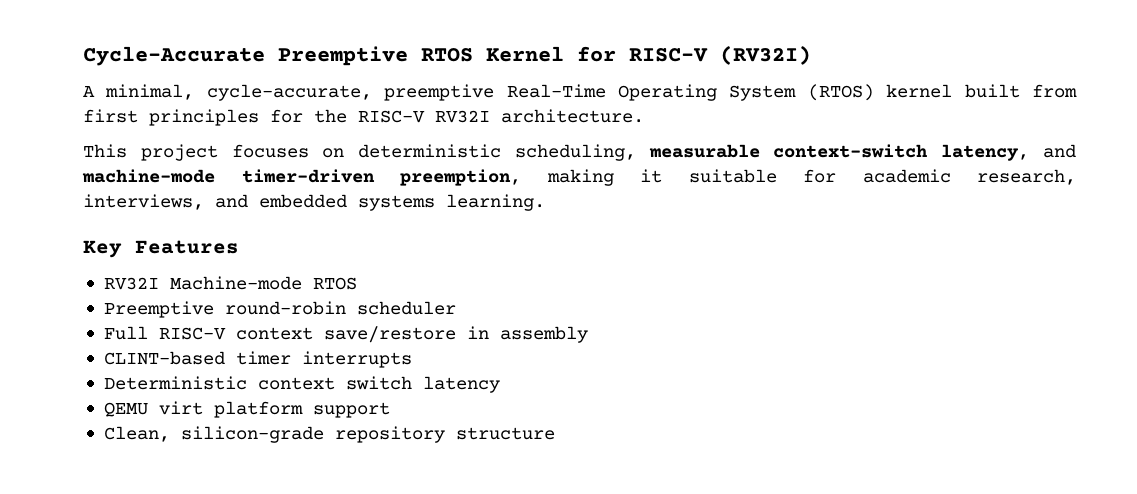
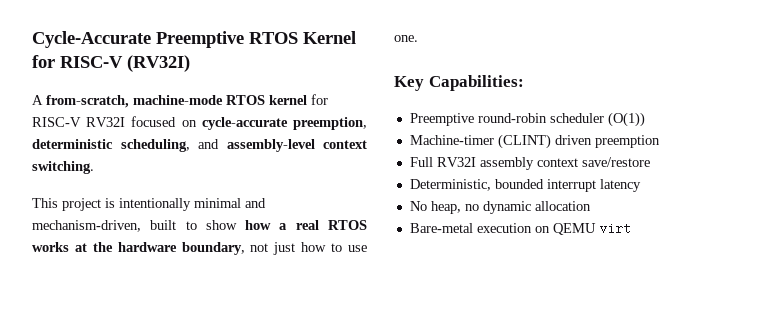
[105,84,1077,101] [83,109,644,126] [83,144,1077,161] [82,169,1076,186] [83,194,545,211] [83,240,239,258] [103,276,357,290] [103,301,456,318] minimal, cycle-accurate, preemptive Real-Time Operating System (RTOS) kernel built from first principles for the RISC-V RV32I architecture. // This project focuses on deterministic scheduling, measurable context-switch latency, and machine-mode timer-driven preemption, making it suitable for academic research, interviews, and embedded systems learning. // Key Features // RV32I Machine-mode RTOS // Preemptive round-robin scheduler -> [46,94,328,108] [32,116,367,130] [32,139,367,152] [32,161,94,174] [32,198,266,211] [32,220,367,232] [32,242,368,255] [394,35,418,42] [394,75,524,91] [409,112,645,127] [409,134,660,149] from-scratch, machine-mode RTOS kernel for RISC-V RV32I focused on cycle-accurate preemption, deterministic scheduling, and assembly-level context switching. // This project is intentionally minimal and mechanism-driven, built to show how a real RTOS works at the hardware boundary, not just how to use one. // Key Capabilities: // Preemptive round-robin scheduler (O(1)) // Machine-timer (CLINT) driven preemption
[158,327,226,340] RISC-V -> [436,157,534,170] RV32I assembly
[466,326,588,343] [103,351,412,368] [103,376,500,393] [103,401,390,418] [103,426,555,443] in assembly // CLINT-based timer interrupts // Deterministic context switch latency // QEMU virt platform support // Clean, silicon-grade repository structure -> [409,179,641,192] [409,201,591,214] [409,223,631,235] // Deterministic, bounded interrupt latency // No heap, no dynamic allocation // Bare-metal execution on QEMU virt

